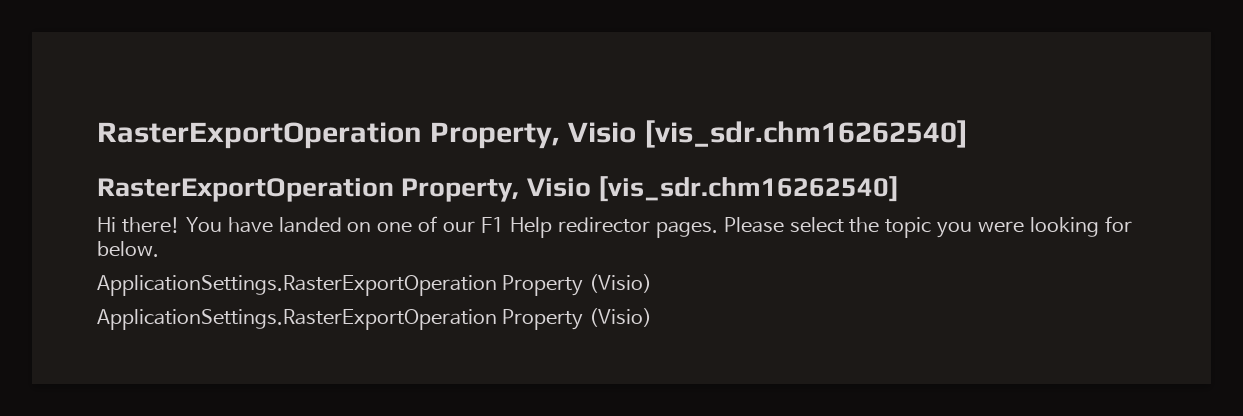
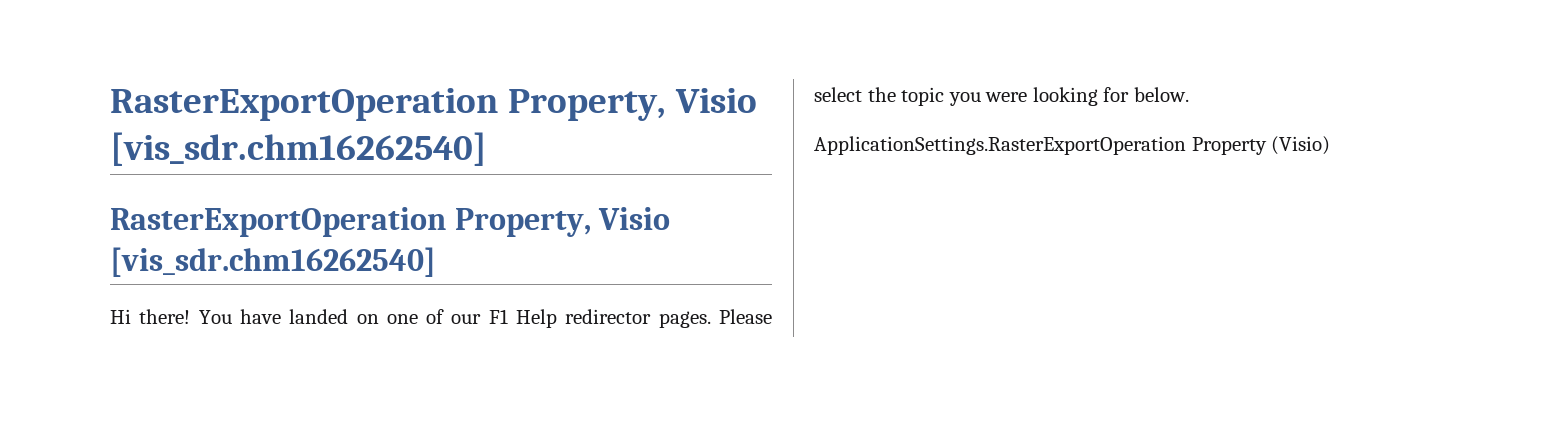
[97,308,652,330] // ApplicationSettings.RasterExportOperation Property (Visio) -> (1331, 145) none

